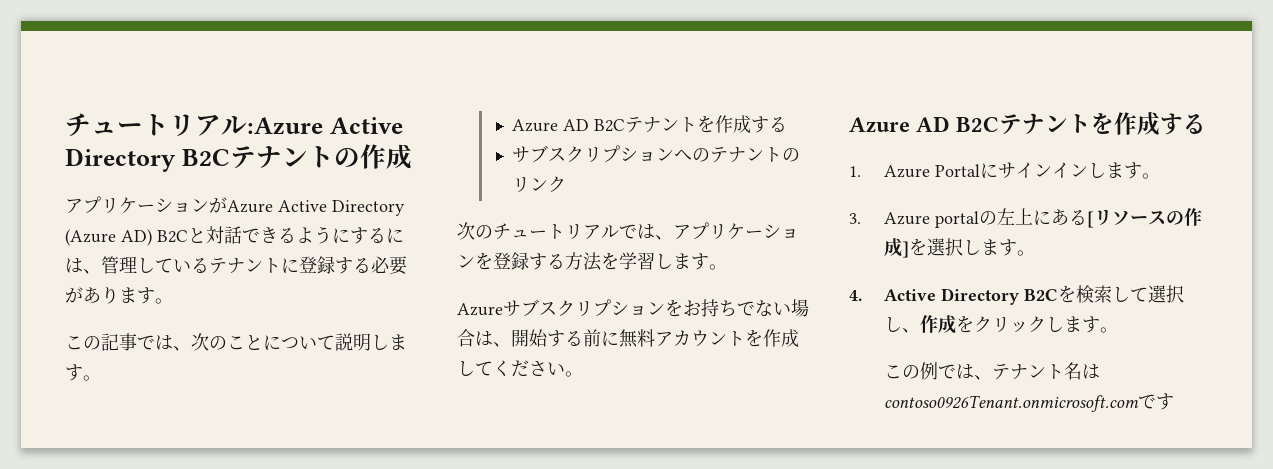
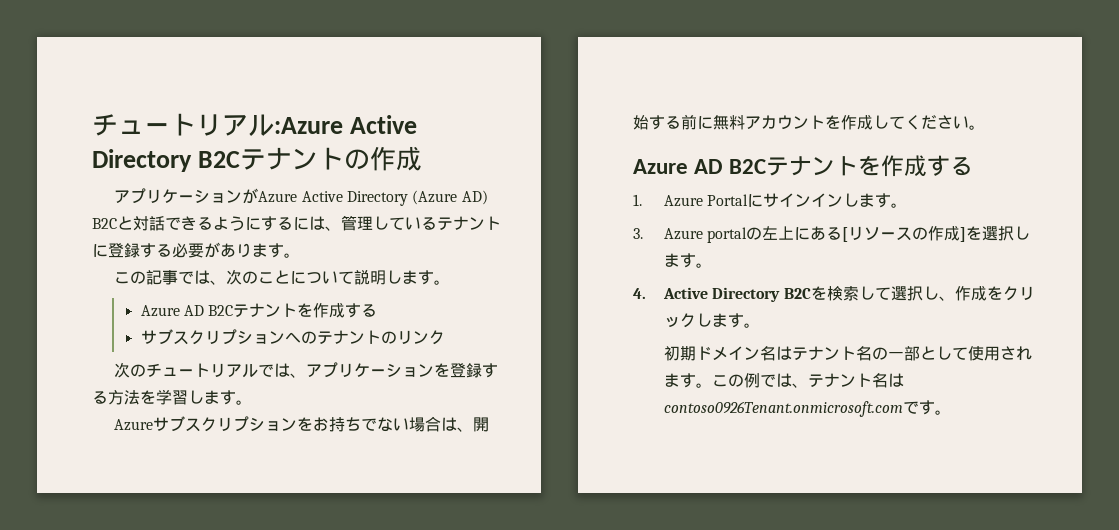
(1118, 330) none -> [663,346,1032,361] [663,373,712,388] 初期ドメイン名はテナント名の一部として使用されます。
(1174, 401) none -> [934,410,951,415] 。

